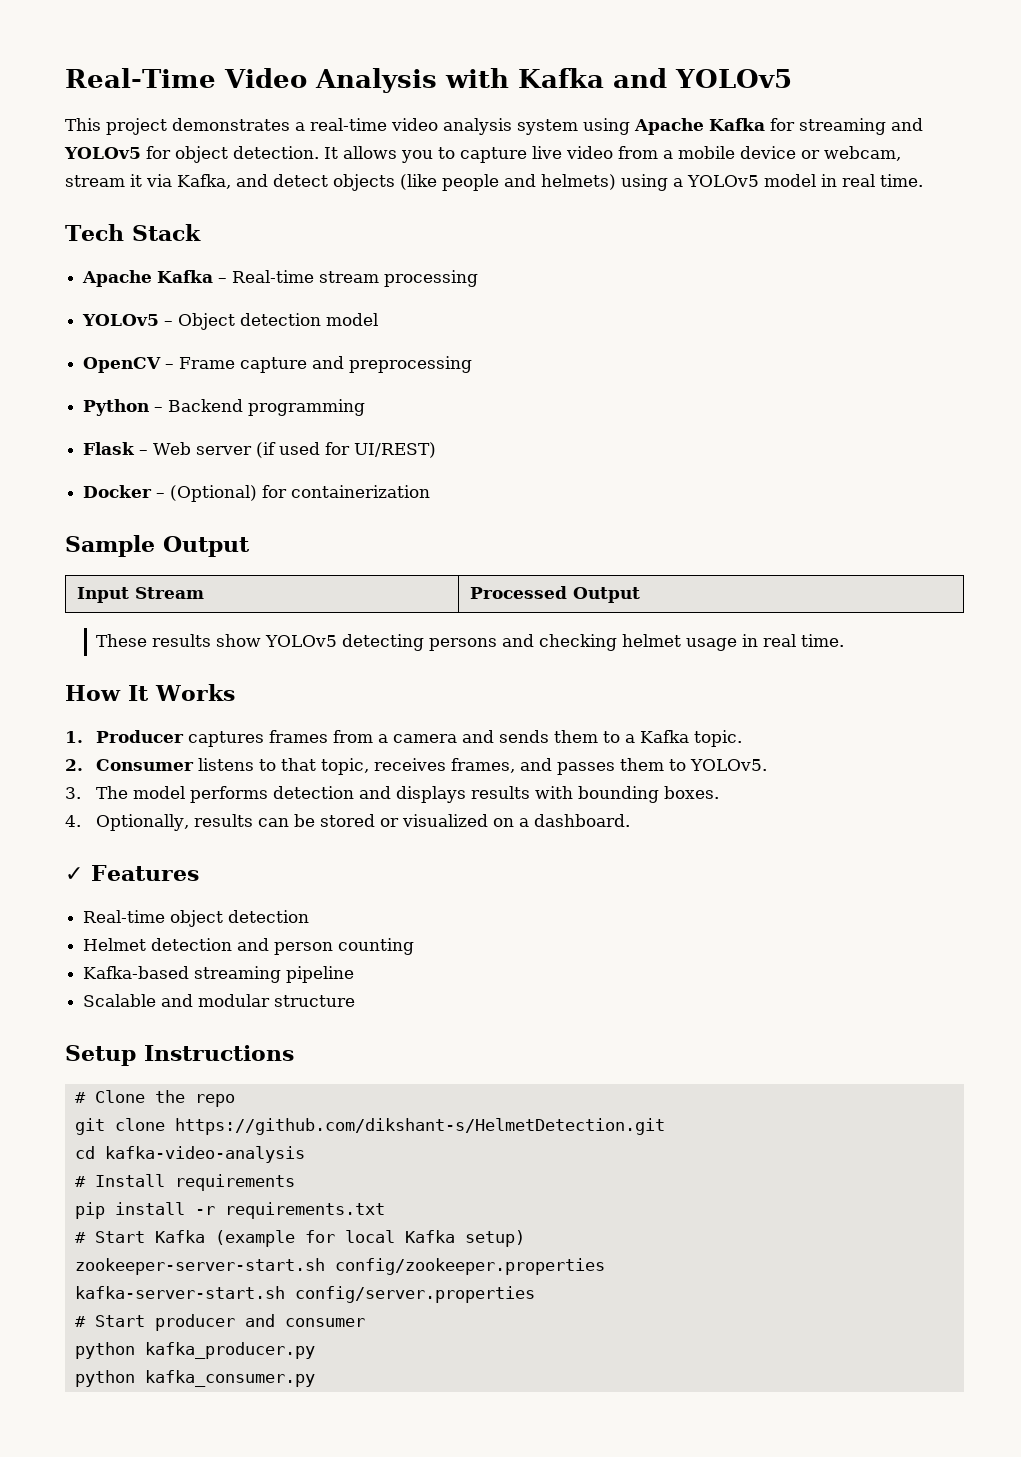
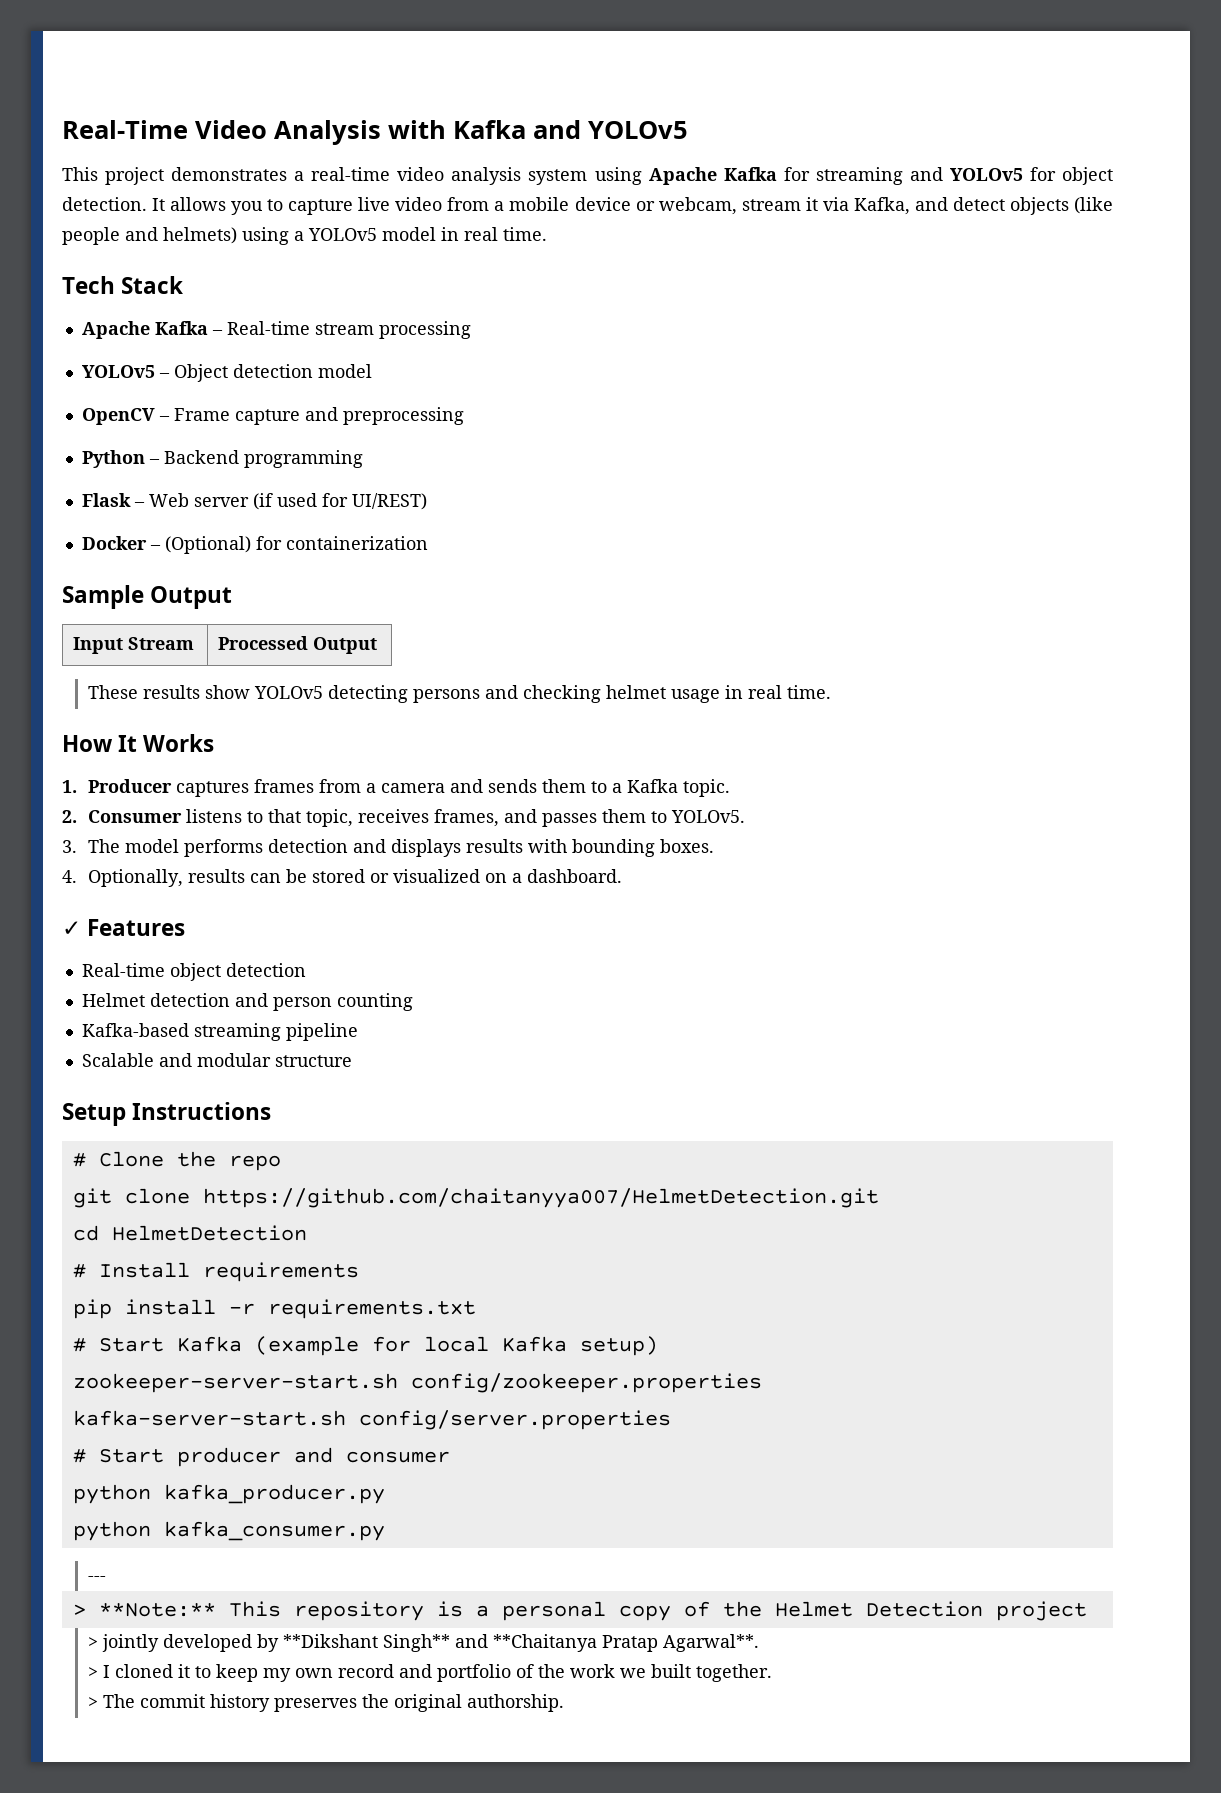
[174,1118,665,1135] https://github.com/dikshant-s/HelmetDetection.git -> [202,1188,879,1208] https://github.com/chaitanyya007/HelmetDetection.git
[104,1146,305,1163] kafka-video-analysis -> [111,1225,307,1241] HelmetDetection
(315, 1378) none -> [87,1576,106,1581] [72,1601,1087,1621] [87,1634,759,1652] [87,1664,772,1682] [87,1694,564,1712] // --- // > **Note:** This repository is a personal copy of the Helmet Detection project // > jointly developed by **Dikshant Singh** and **Chaitanya Pratap Agarwal**. // > I cloned it to keep my own record and portfolio of the work we built together. // > The commit history preserves the original authorship.

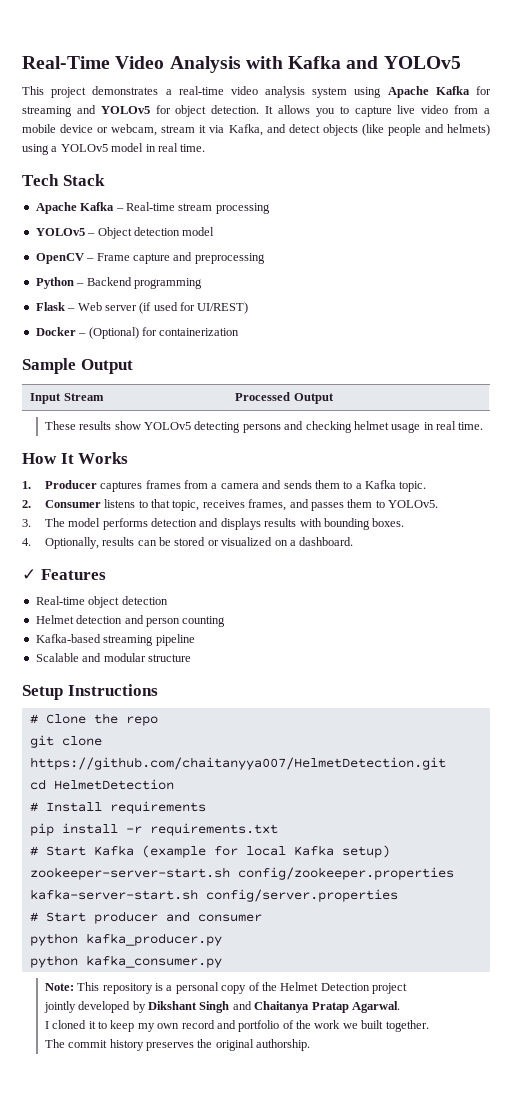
[87,1576,106,1581] [72,1603,216,1617] --- // > **Note:** -> [44,983,74,991] Note:
[87,1637,98,1648] > -> (408, 988) none
[282,1634,759,1652] [87,1667,98,1678] **Dikshant Singh** and **Chaitanya Pratap Agarwal**. // > -> [148,1001,400,1013] Dikshant Singh and Chaitanya Pratap Agarwal. //
[87,1697,98,1708] > -> (429, 1026) none

